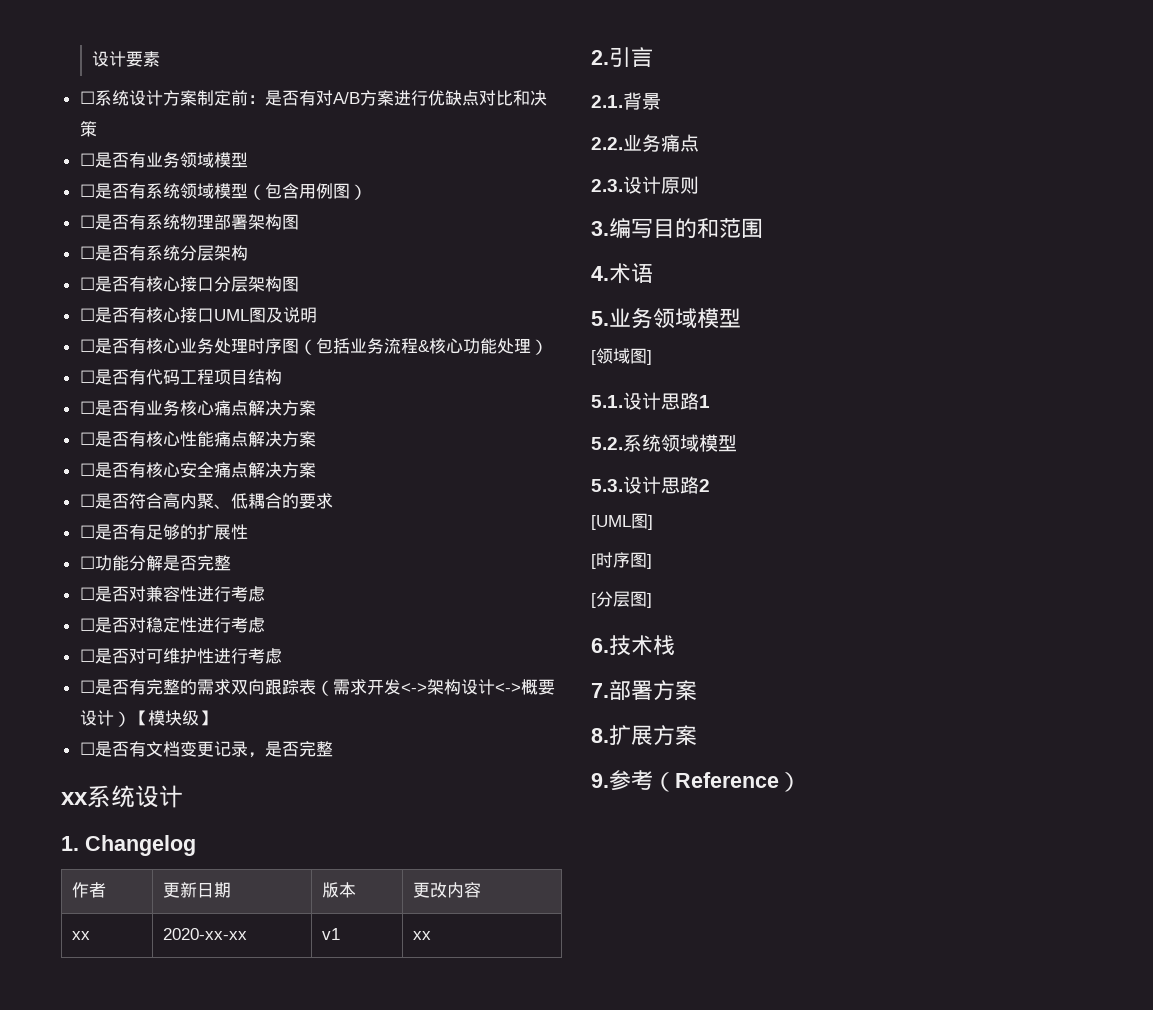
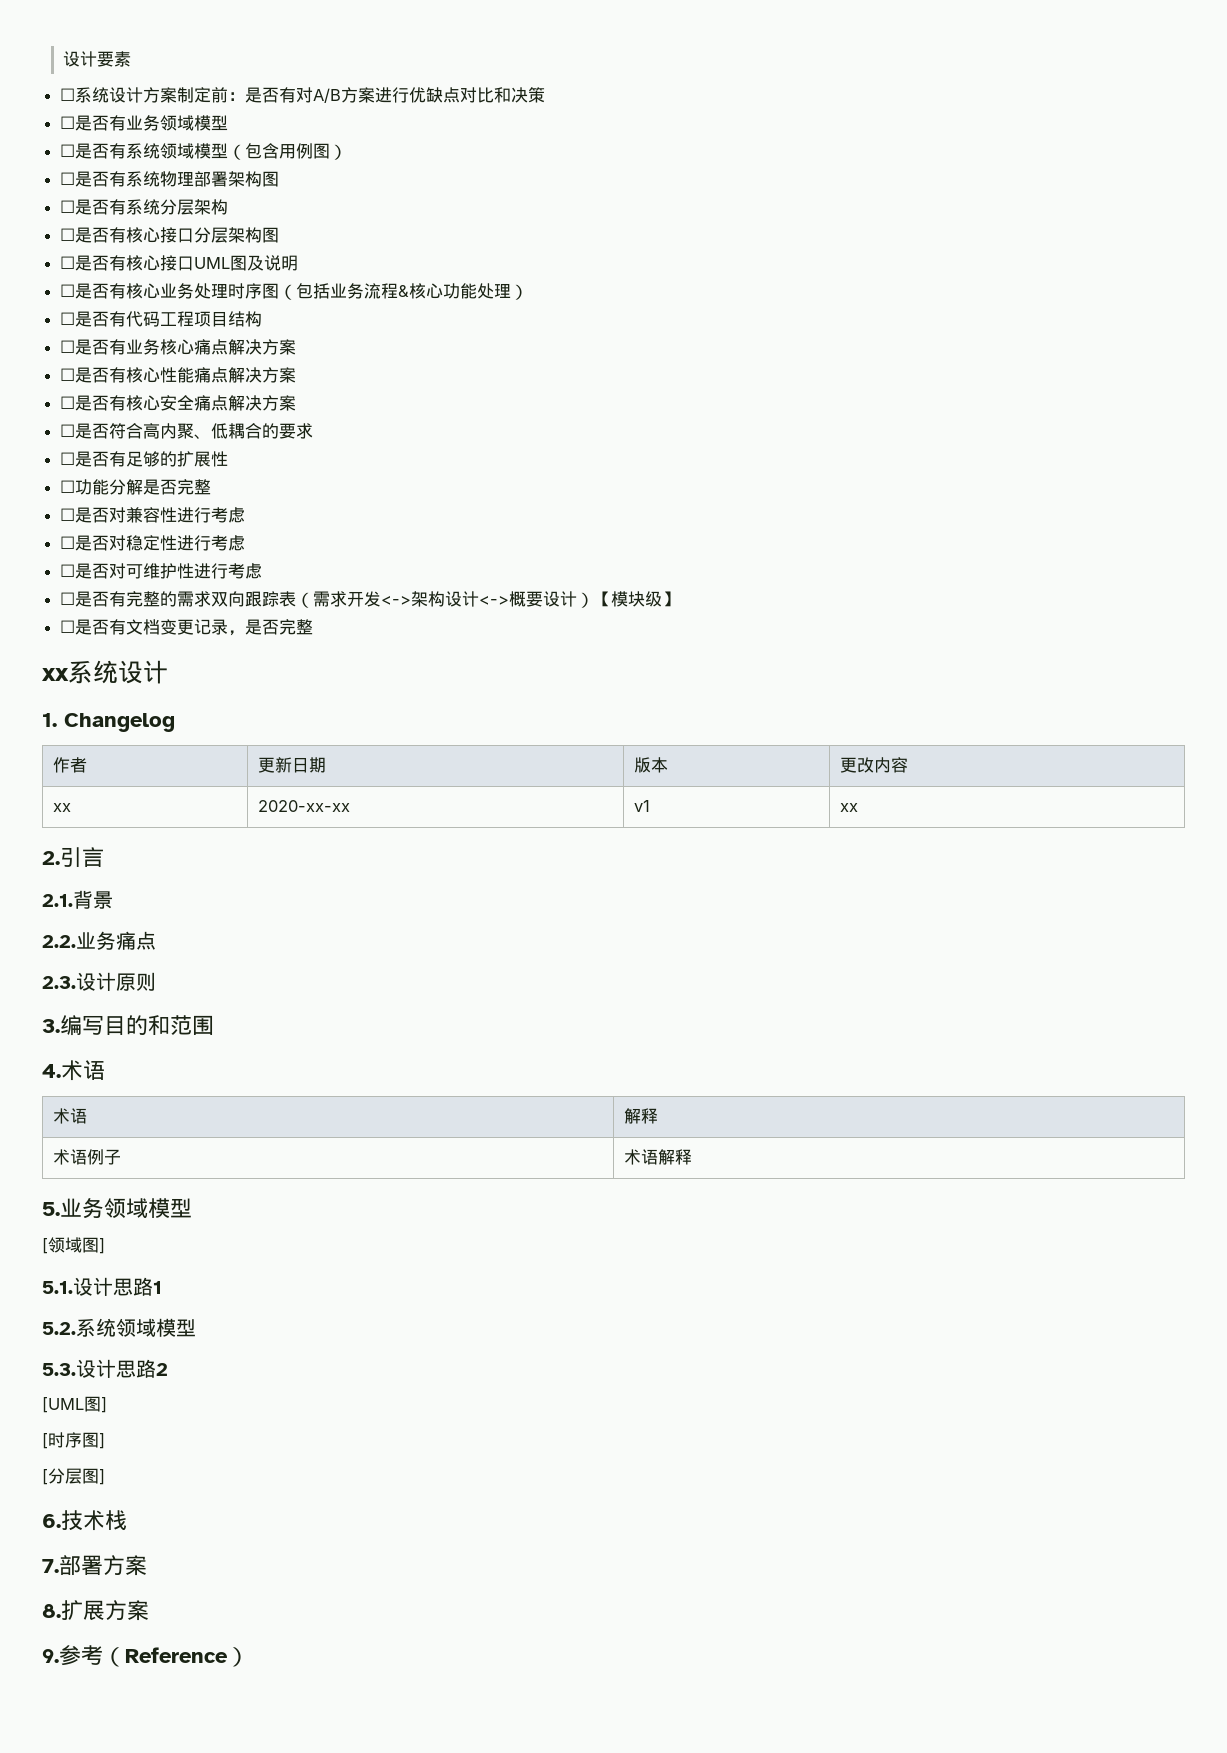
(653, 273) none -> [53,1108,88,1124] [624,1108,659,1124] [53,1149,122,1165] [624,1149,693,1165] // 术语 | 解释 // 术语例子 | 术语解释

